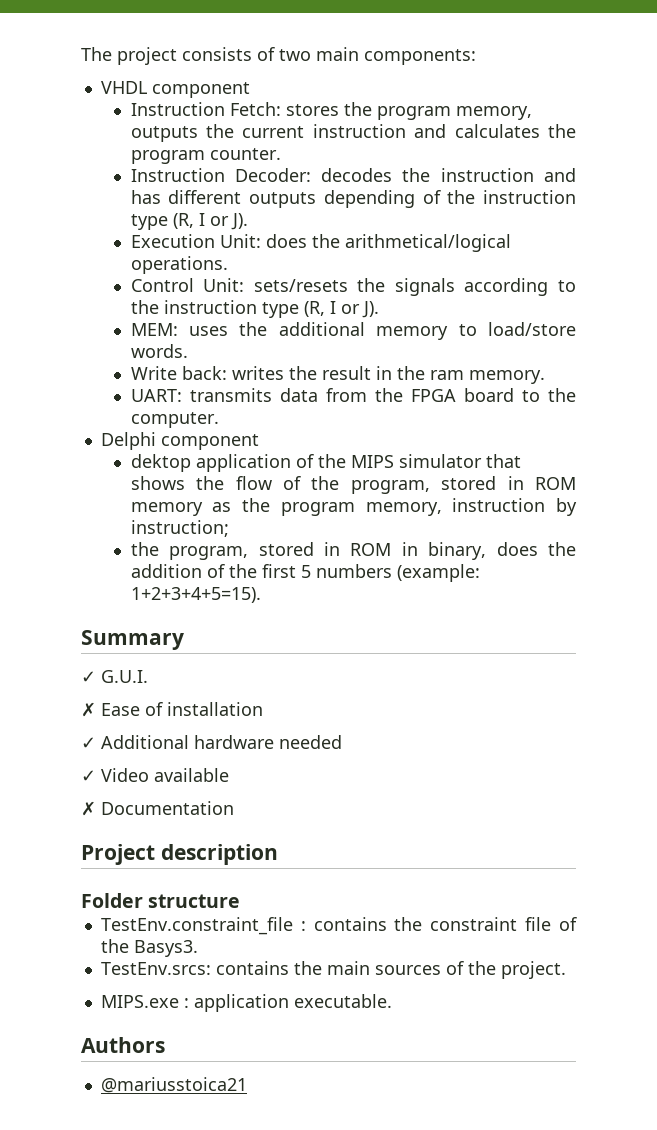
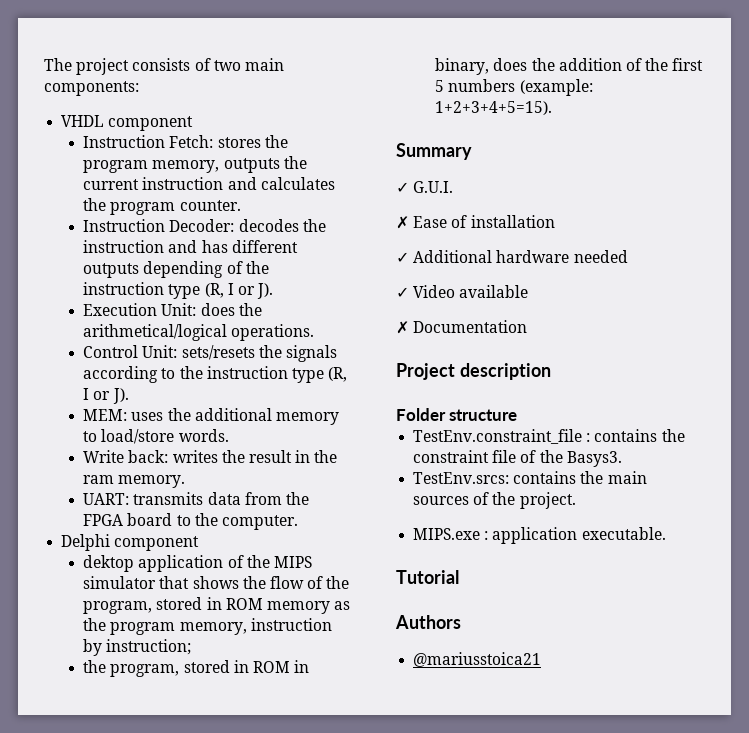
(392, 1001) none -> [396,570,459,584] // Tutorial

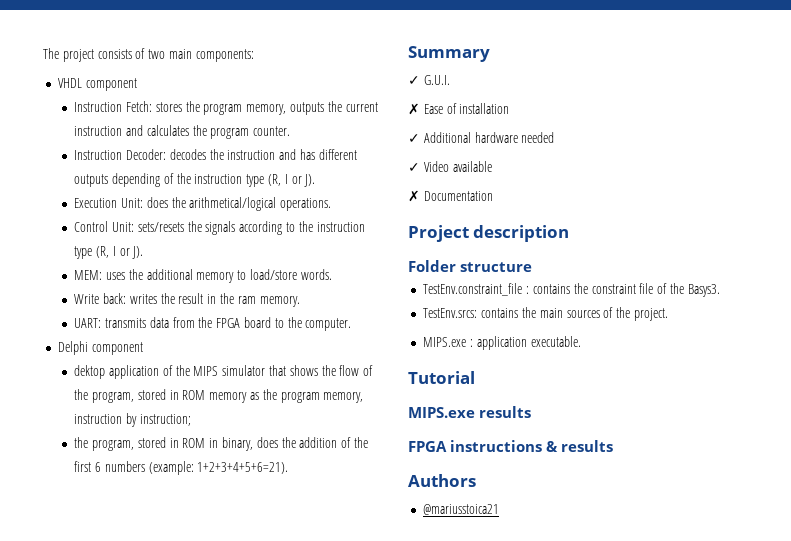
[435,80,445,92] 5 -> [95,462,102,472] 6
[435,101,553,115] 1+2+3+4+5=15). -> [197,462,289,474] 1+2+3+4+5+6=21).
(459, 577) none -> [408,406,532,418] [408,440,614,452] // MIPS.exe results // FPGA instructions & results

